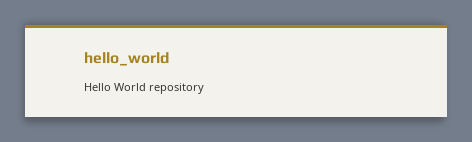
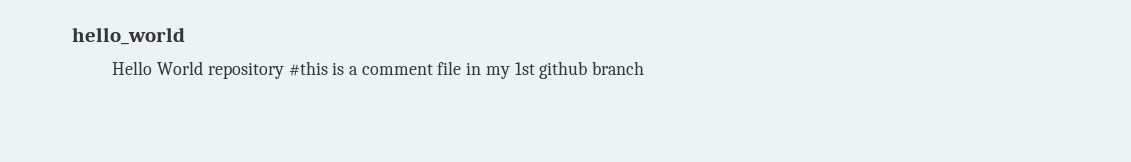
(204, 88) none -> [288,61,645,79] #this is a comment file in my 1st github branch

